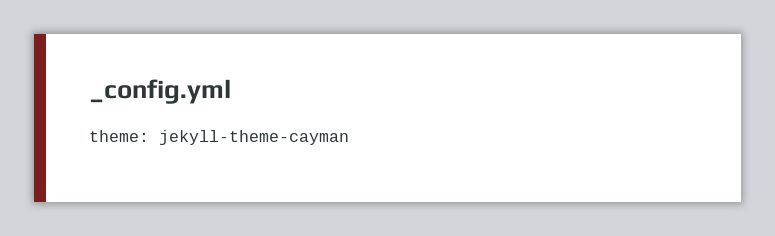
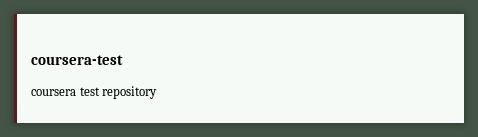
[89,79,231,104] [89,130,349,145] _config.yml // theme: jekyll-theme-cayman -> [31,55,123,65] [31,86,158,99] coursera-test // coursera test repository

